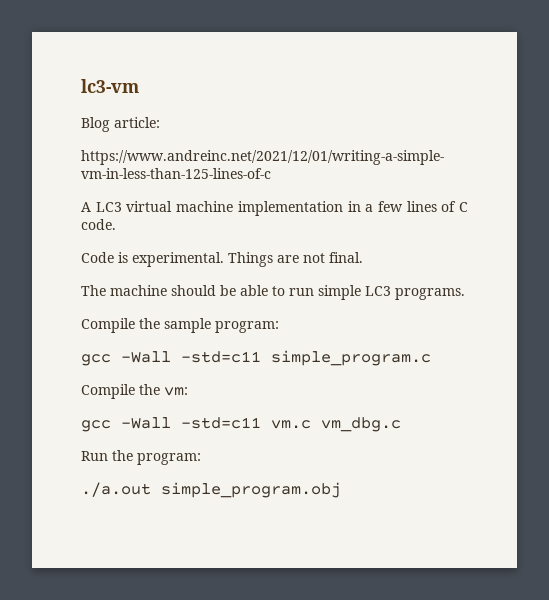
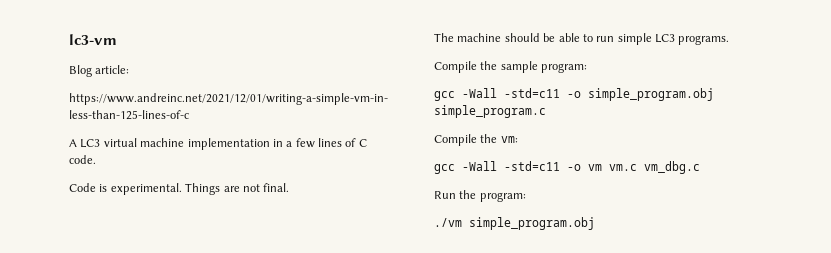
(261, 357) none -> [567,88,714,101] -o simple_program.obj
(261, 423) none -> [567,164,602,171] -o vm
[81,482,151,497] ./a.out -> [434,218,462,227] ./vm

